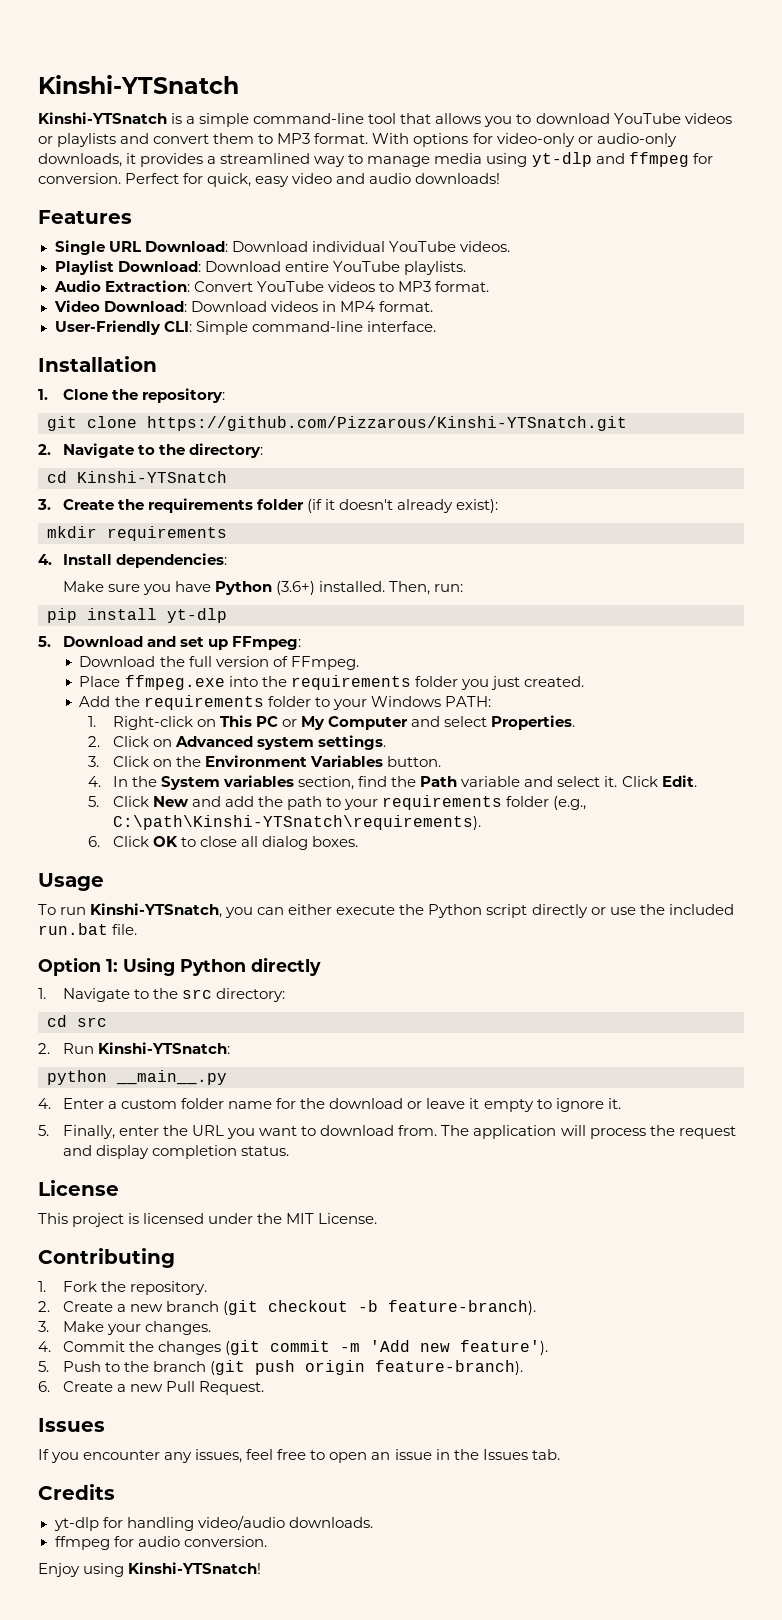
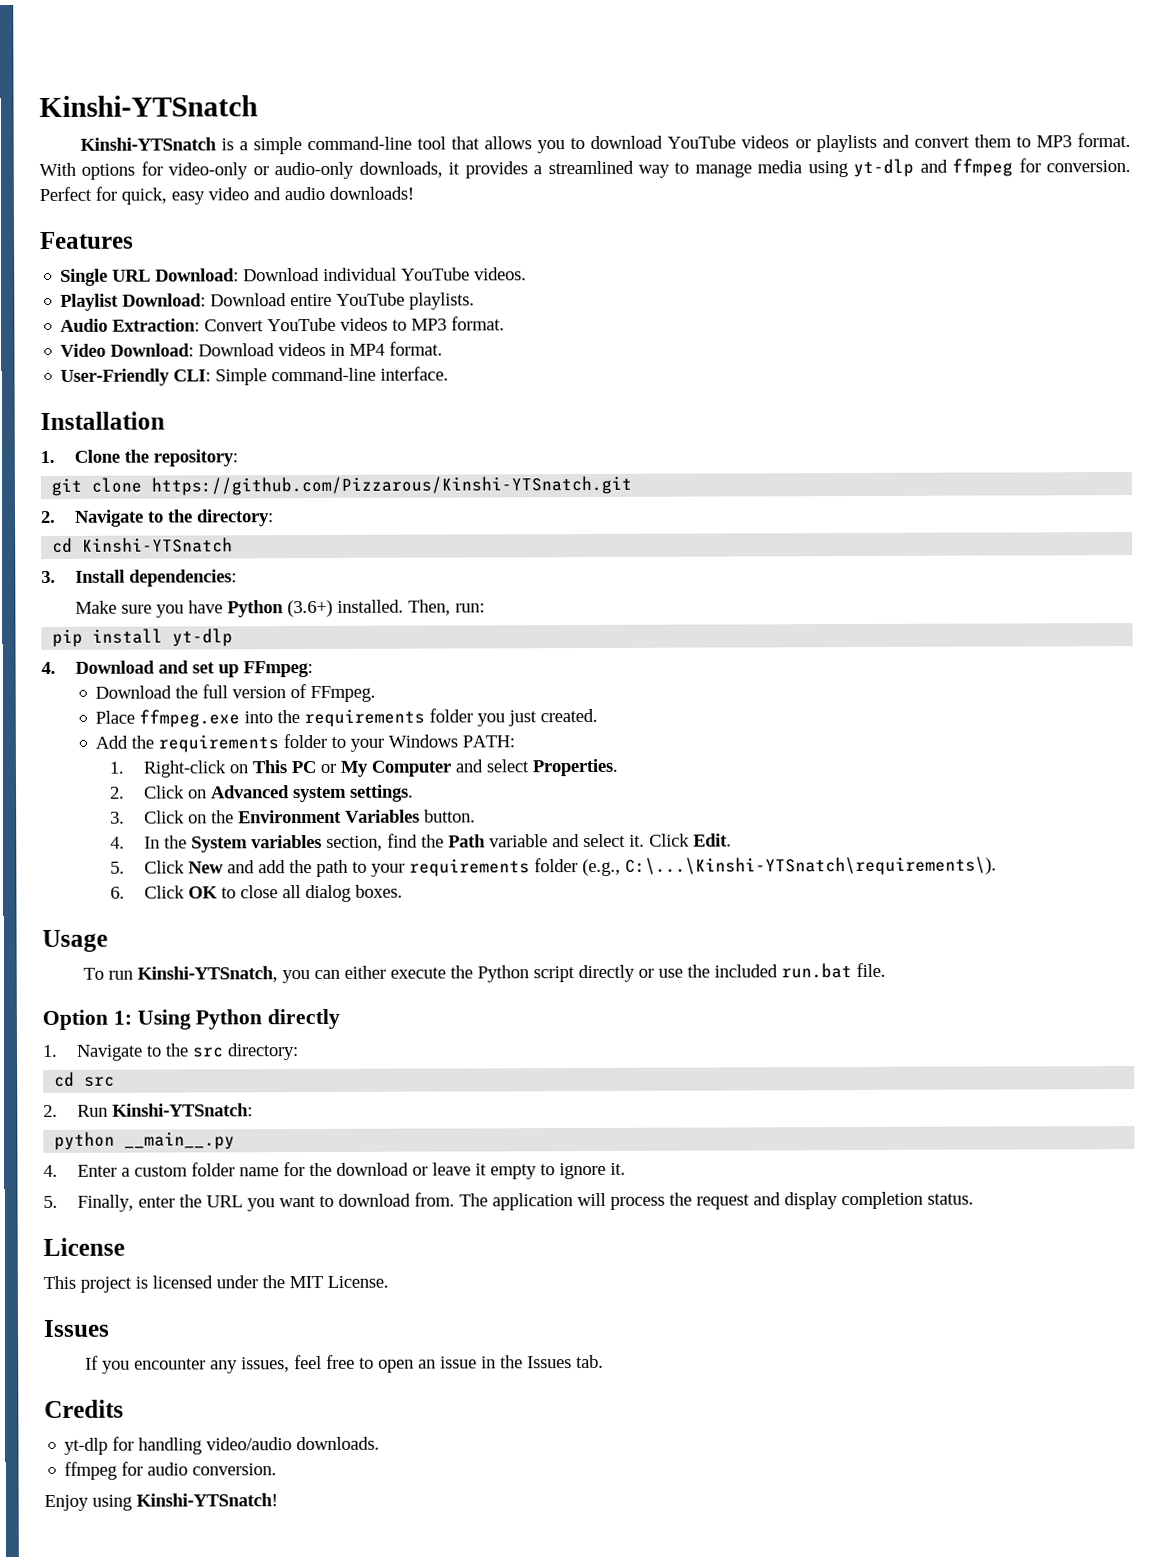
[62,498,499,513] [47,526,227,541] [38,554,52,565] Create the requirements folder (if it doesn't already exist): // mkdir requirements // 4. -> (56, 577) none
[38,636,51,647] 5. -> [41,661,56,675] 4.
[112,815,481,830] C:\path\Kinshi-YTSnatch\requirements). -> [624,856,997,876] C:\...\Kinshi-YTSnatch\requirements\).
[38,1248,175,1268] [38,1281,208,1295] [38,1300,537,1315] [38,1321,212,1335] [38,1340,549,1355] [38,1360,524,1375] [38,1381,265,1395] // Contributing // 1. Fork the repository. // 2. Create a new branch (git checkout -b feature-branch). // 3. Make your changes. // 4. Commit the changes (git commit -m 'Add new feature'). // 5. Push to the branch (git push origin feature-branch). // 6. Create a new Pull Request. -> (389, 1281) none

